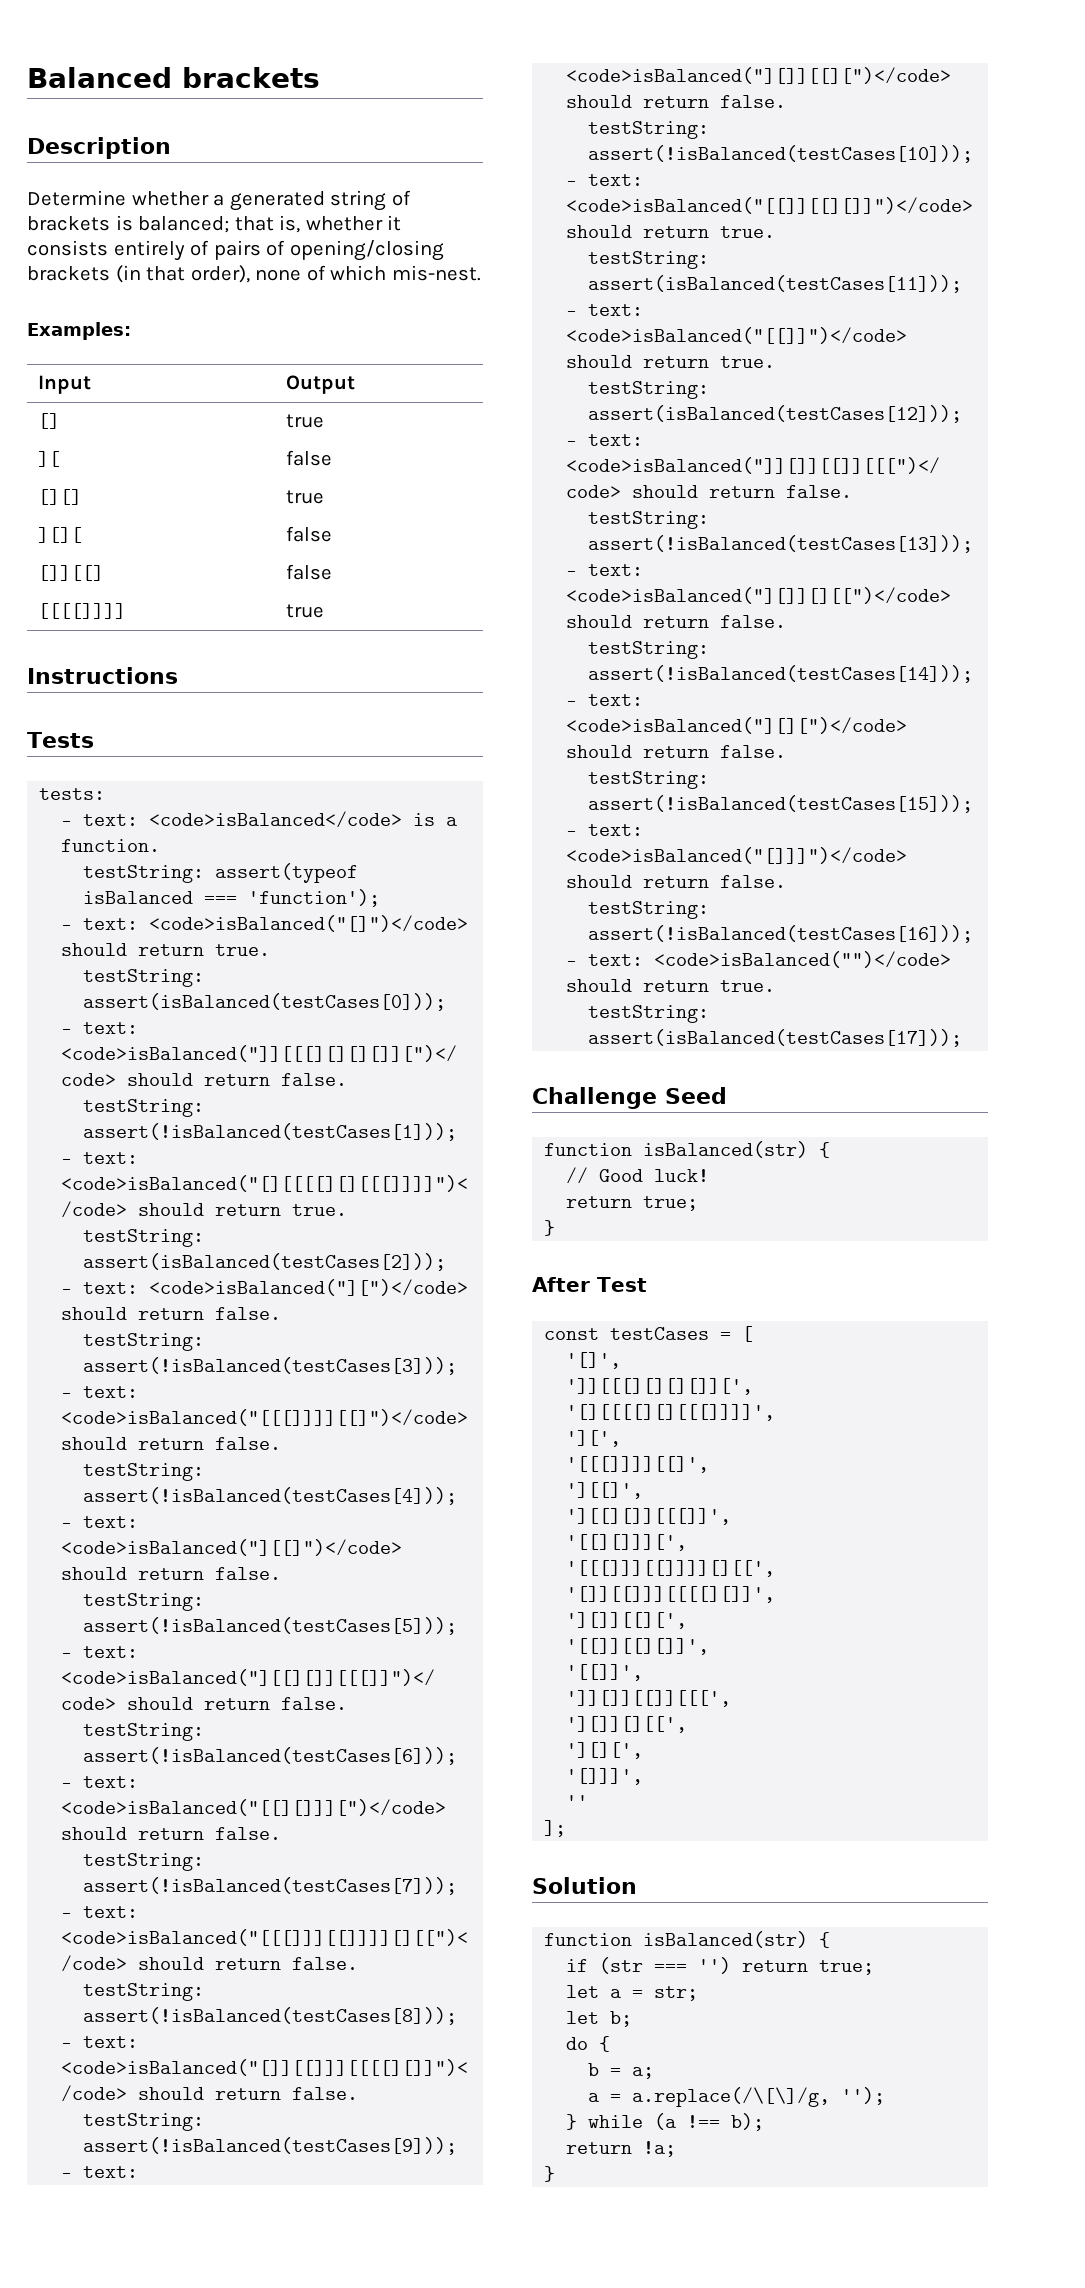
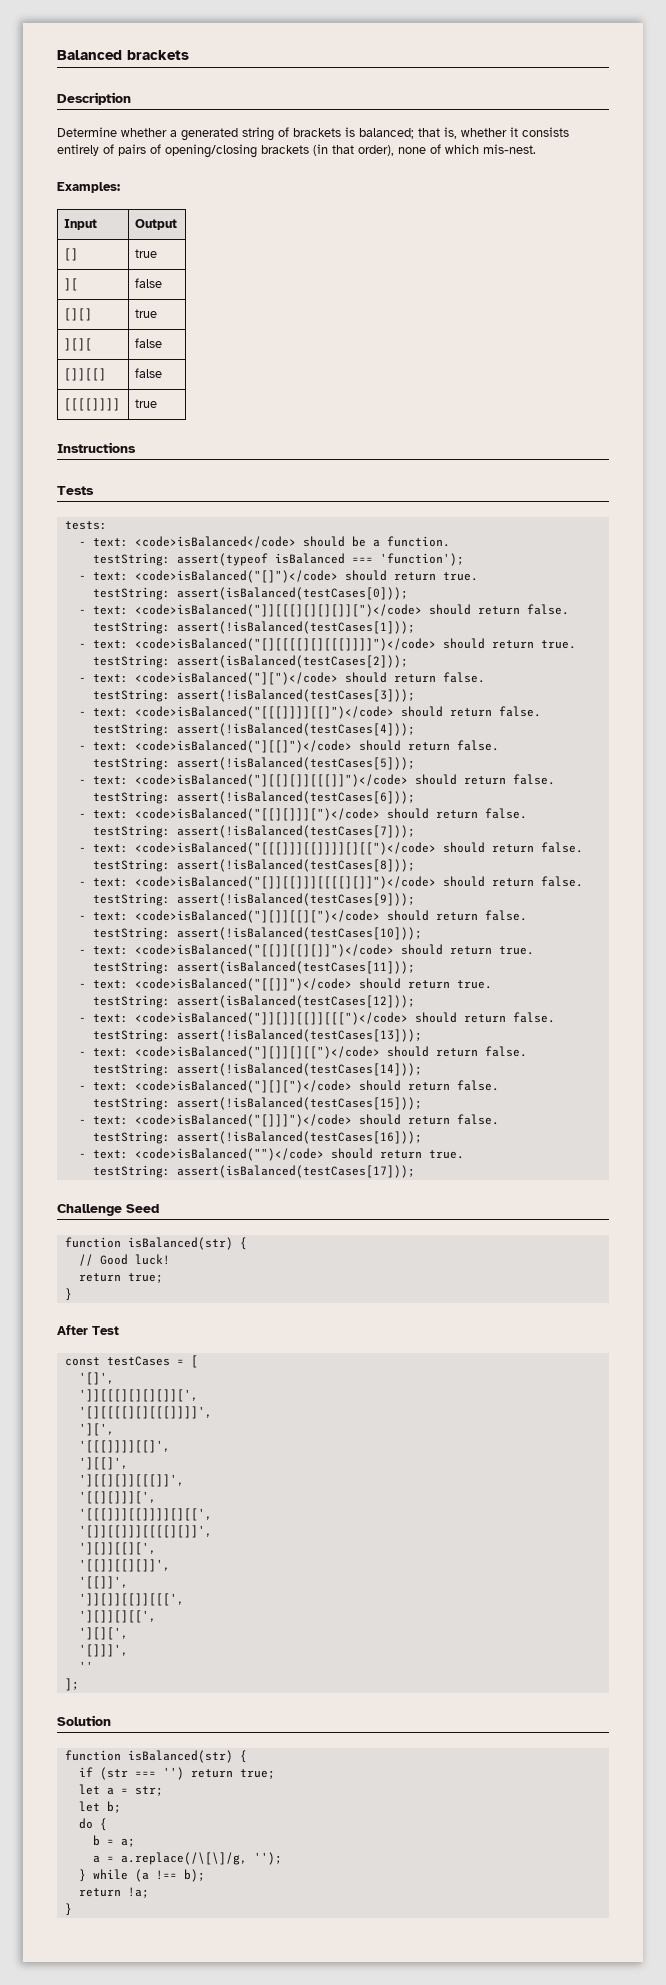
[413,813,436,826] is -> [302,536,366,547] should be

